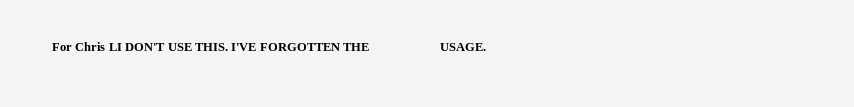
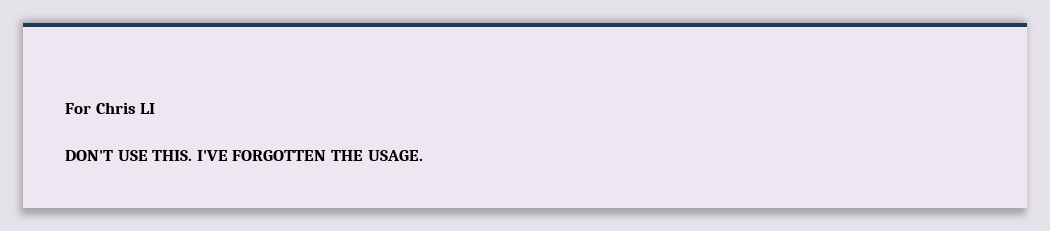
(122, 47) none -> (156, 108) //

